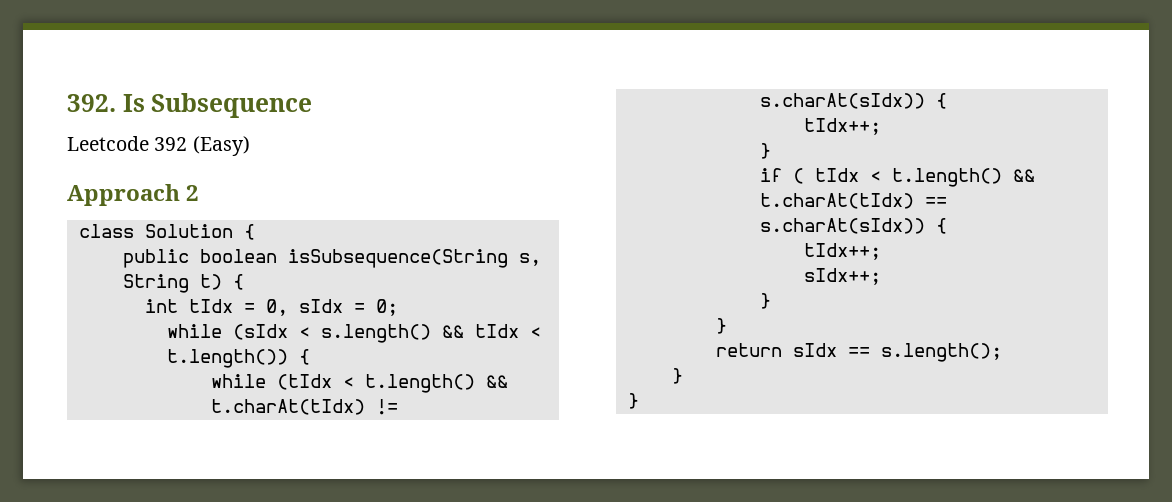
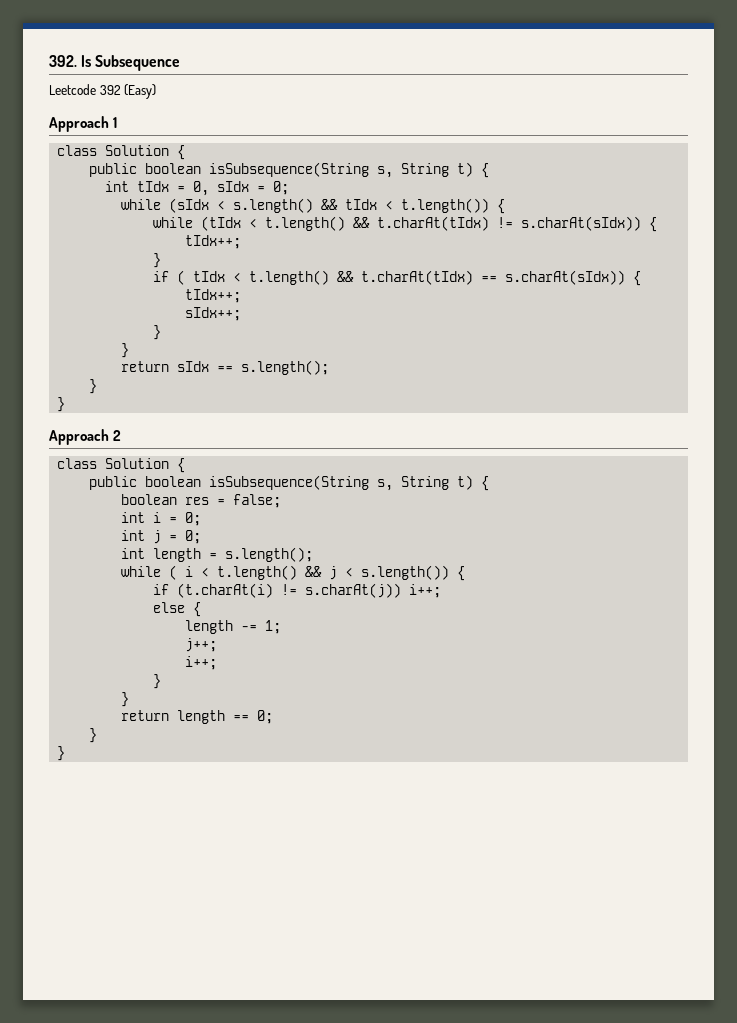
[186,185,200,201] 2 -> [113,117,118,128] 1
(639, 401) none -> [49,429,122,445] [57,458,186,473] [89,475,490,491] [121,494,282,508] [121,512,202,526] [121,530,202,544] [121,547,314,562] [121,565,466,581] [153,583,442,598] [153,602,202,617] [185,620,282,634] [185,638,218,652] [185,656,218,670] [153,674,162,689] [121,692,130,707] [121,710,274,724] [89,728,98,743] [57,746,66,761] // Approach 2 // class Solution { // public boolean isSubsequence(String s, String t) { // boolean res = false; // int i = 0; // int j = 0; // int length = s.length(); // while ( i < t.length() && j < s.length()) { // if (t.charAt(i) != s.charAt(j)) i++; // else { // length -= 1; // j++; // i++; // } // } // return length == 0; // } // }

